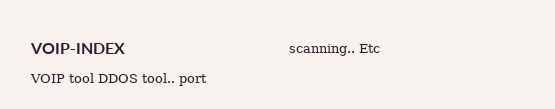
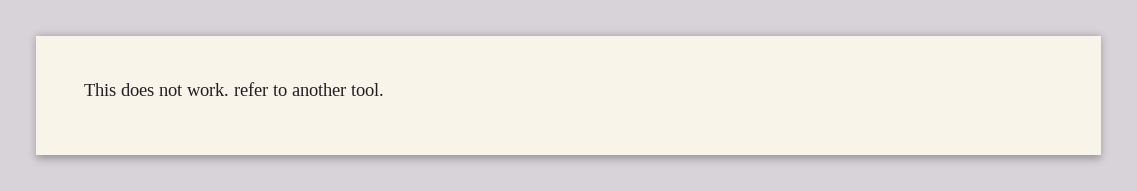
[30,43,125,54] [30,73,207,86] [289,44,380,56] VOIP-INDEX // VOIP tool DDOS tool.. port scanning.. Etc -> [84,82,384,96] This does not work. refer to another tool.

